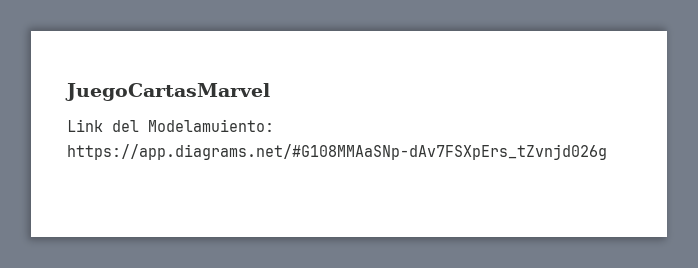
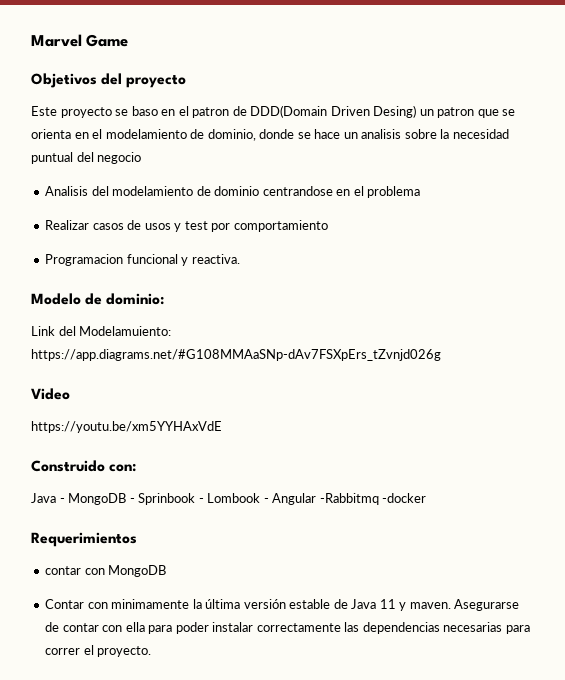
[65,83,270,101] [67,119,274,132] [67,144,607,160] JuegoCartasMarvel // Link del Modelamuiento: https://app.diagrams.net/#G108MMAaSNp-dAv7FSXpErs_tZvnjd026g -> [31,34,129,47] [31,73,187,88] [31,105,516,118] [31,129,509,141] [31,152,142,164] [45,186,421,198] [45,220,328,232] [45,254,240,266] [31,293,165,305] [31,326,172,336] [31,349,441,361] [31,388,70,400] [31,421,222,433] [31,460,137,472] [31,493,427,505] [31,532,137,547] [45,565,167,577] [45,599,520,611] [45,622,530,634] [45,645,152,657] Marvel Game // Objetivos del proyecto // Este proyecto se baso en el patron de DDD(Domain Driven Desing) un patron que se orienta en el modelamiento de dominio, donde se hace un analisis sobre la necesidad puntual del negocio // Analisis del modelamiento de dominio centrandose en el problema // Realizar casos de usos y test por comportamiento // Programacion funcional y reactiva. // Modelo de dominio: // Link del Modelamuiento: https://app.diagrams.net/#G108MMAaSNp-dAv7FSXpErs_tZvnjd026g // Video // https://youtu.be/xm5YYHAxVdE // Construido con: // Java - MongoDB - Sprinbook - Lombook - Angular -Rabbitmq -docker // Requerimientos // contar con MongoDB // Contar con minimamente la última versión estable de Java 11 y maven. Asegurarse de contar con ella para poder instalar correctamente las dependencias necesarias para correr el proyecto.

